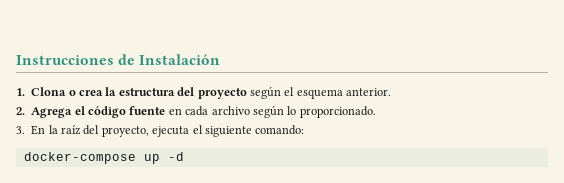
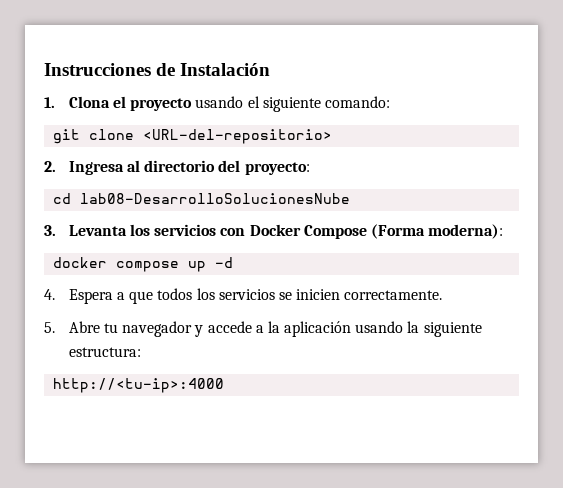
[68,86,391,99] [16,105,376,118] [16,125,305,137] [23,152,184,164] o crea la estructura del proyecto según el esquema anterior. // 2. Agrega el código fuente en cada archivo según lo proporcionado. // 3. En la raíz del proyecto, ejecuta el siguiente comando: // docker-compose up -d -> [112,96,390,112] [53,129,333,144] [44,160,310,175] [53,193,351,204] [44,224,504,239] [53,257,234,272] [44,288,443,304] [44,321,482,337] [68,347,141,357] [53,378,225,393] el proyecto usando el siguiente comando: // git clone <URL-del-repositorio> // 2. Ingresa al directorio del proyecto: // cd lab08-DesarrolloSolucionesNube // 3. Levanta los servicios con Docker Compose (Forma moderna): // docker compose up -d // 4. Espera a que todos los servicios se inicien correctamente. // 5. Abre tu navegador y accede a la aplicación usando la siguiente estructura: // http://<tu-ip>:4000

